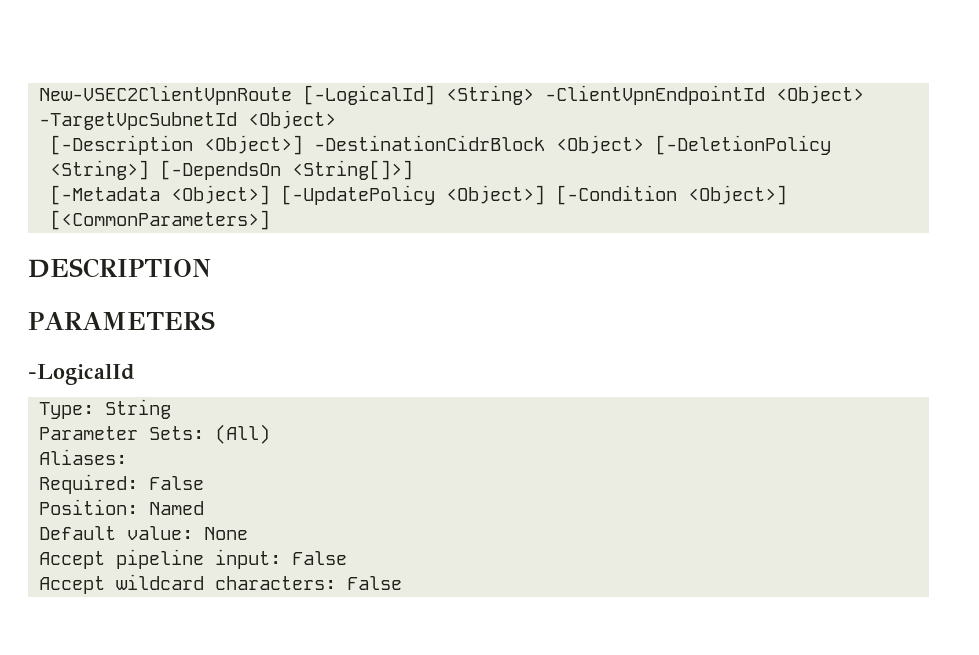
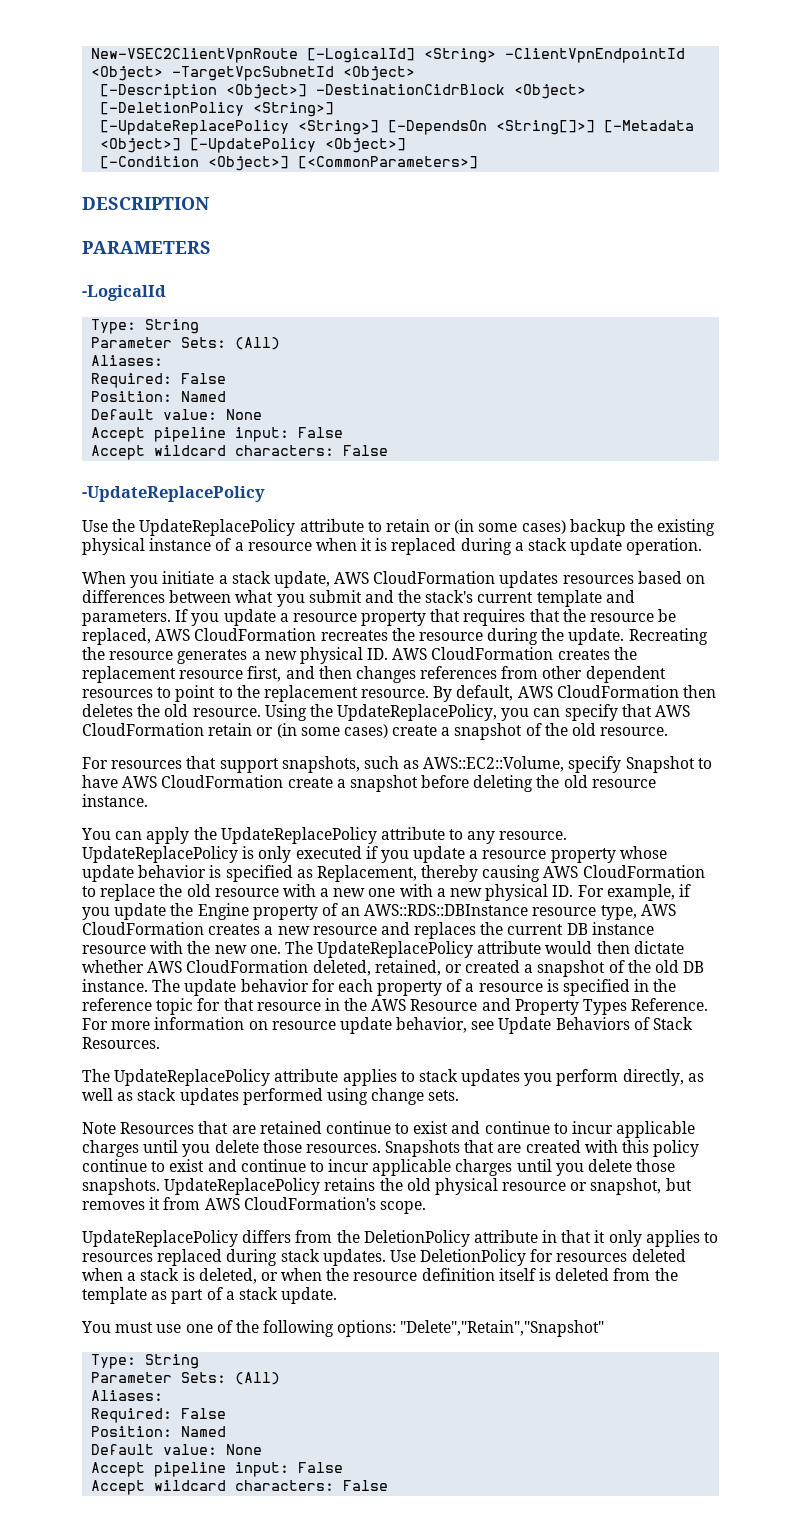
(150, 170) none -> [100,120,380,135] // [-UpdateReplacePolicy <String>]
(414, 170) // -> (596, 127) none
(546, 195) none -> (407, 145) //
(403, 583) none -> [82,486,265,502] [82,519,716,536] [82,538,703,555] [82,571,706,588] [82,590,635,607] [82,609,677,626] [82,628,708,645] [82,647,637,664] [82,666,666,683] [82,685,717,702] [82,704,691,721] [82,723,669,740] [82,756,712,773] [82,775,656,792] [82,794,148,807] [81,827,568,844] [82,846,667,863] [82,865,705,882] [82,884,691,901] [82,903,676,920] [82,922,654,939] [82,941,684,958] [82,960,705,977] [82,979,677,996] [82,998,709,1015] [82,1017,694,1034] [82,1037,160,1049] [82,1069,704,1086] [82,1088,460,1105] [82,1121,696,1138] [82,1140,700,1157] [82,1159,676,1176] [82,1178,692,1195] [82,1197,426,1214] [82,1230,719,1247] [82,1249,686,1266] [82,1268,678,1284] [82,1287,338,1304] [81,1320,605,1337] [91,1354,200,1369] [91,1372,281,1385] [91,1390,164,1401] [91,1408,227,1423] [91,1426,227,1437] [91,1444,263,1455] [91,1462,344,1477] [91,1480,389,1495] // -UpdateReplacePolicy // Use the UpdateReplacePolicy attribute to retain or (in some cases) backup the existing physical instance of a resource when it is replaced during a stack update operation. // When you initiate a stack update, AWS CloudFormation updates resources based on differences between what you submit and the stack's current template and parameters. If you update a resource property that requires that the resource be replaced, AWS CloudFormation recreates the resource during the update. Recreating the resource generates a new physical ID. AWS CloudFormation creates the replacement resource first, and then changes references from other dependent resources to point to the replacement resource. By default, AWS CloudFormation then deletes the old resource. Using the UpdateReplacePolicy, you can specify that AWS CloudFormation retain or (in some cases) create a snapshot of the old resource. // For resources that support snapshots, such as AWS::EC2::Volume, specify Snapshot to have AWS CloudFormation create a snapshot before deleting the old resource instance. // You can apply the UpdateReplacePolicy attribute to any resource. UpdateReplacePolicy is only executed if you update a resource property whose update behavior is specified as Replacement, thereby causing AWS CloudFormation to replace the old resource with a new one with a new physical ID. For example, if you update the Engine property of an AWS::RDS::DBInstance resource type, AWS CloudFormation creates a new resource and replaces the current DB instance resource with the new one. The UpdateReplacePolicy attribute would then dictate whether AWS CloudFormation deleted, retained, or created a snapshot of the old DB instance. The update behavior for each property of a resource is specified in the reference topic for that resource in the AWS Resource and Property Types Reference. For more information on resource update behavior, see Update Behaviors of Stack Resources. // The UpdateReplacePolicy attribute applies to stack updates you perform directly, as well as stack updates performed using change sets. // Note Resources that are retained continue to exist and continue to incur applicable charges until you delete those resources. Snapshots that are created with this policy continue to exist and continue to incur applicable charges until you delete those snapshots. UpdateReplacePolicy retains the old physical resource or snapshot, but removes it from AWS CloudFormation's scope. // UpdateReplacePolicy differs from the DeletionPolicy attribute in that it only applies to resources replaced during stack updates. Use DeletionPolicy for resources deleted when a stack is deleted, or when the resource definition itself is deleted from the template as part of a stack update. // You must use one of the following options: "Delete","Retain","Snapshot" // Type: String // Parameter Sets: (All) // Aliases: // Required: False // Position: Named // Default value: None // Accept pipeline input: False // Accept wildcard characters: False

